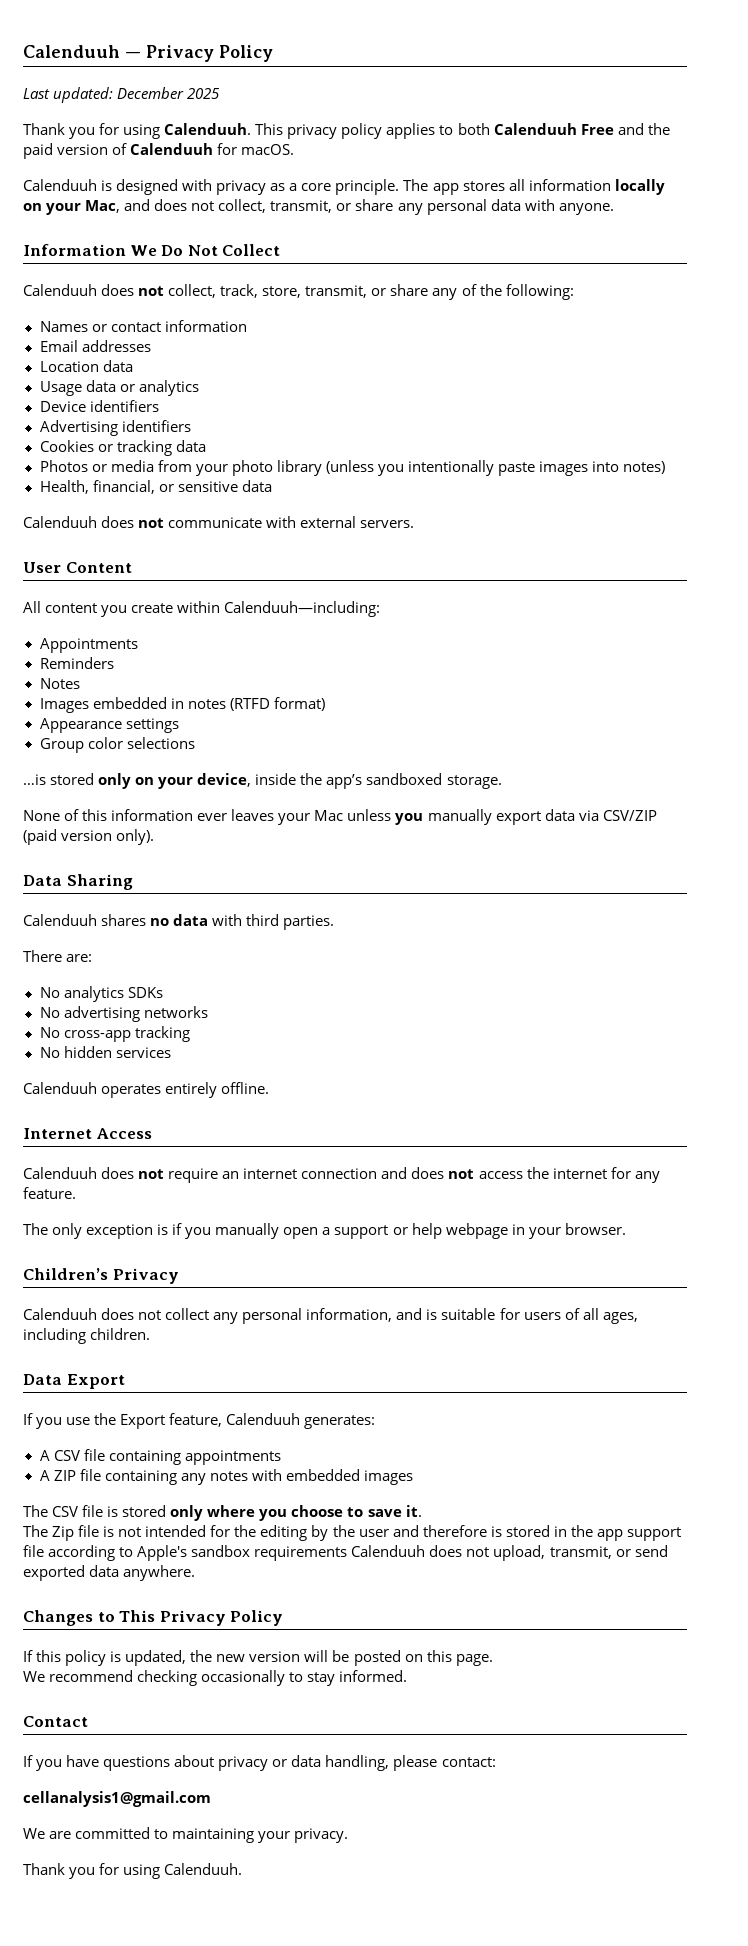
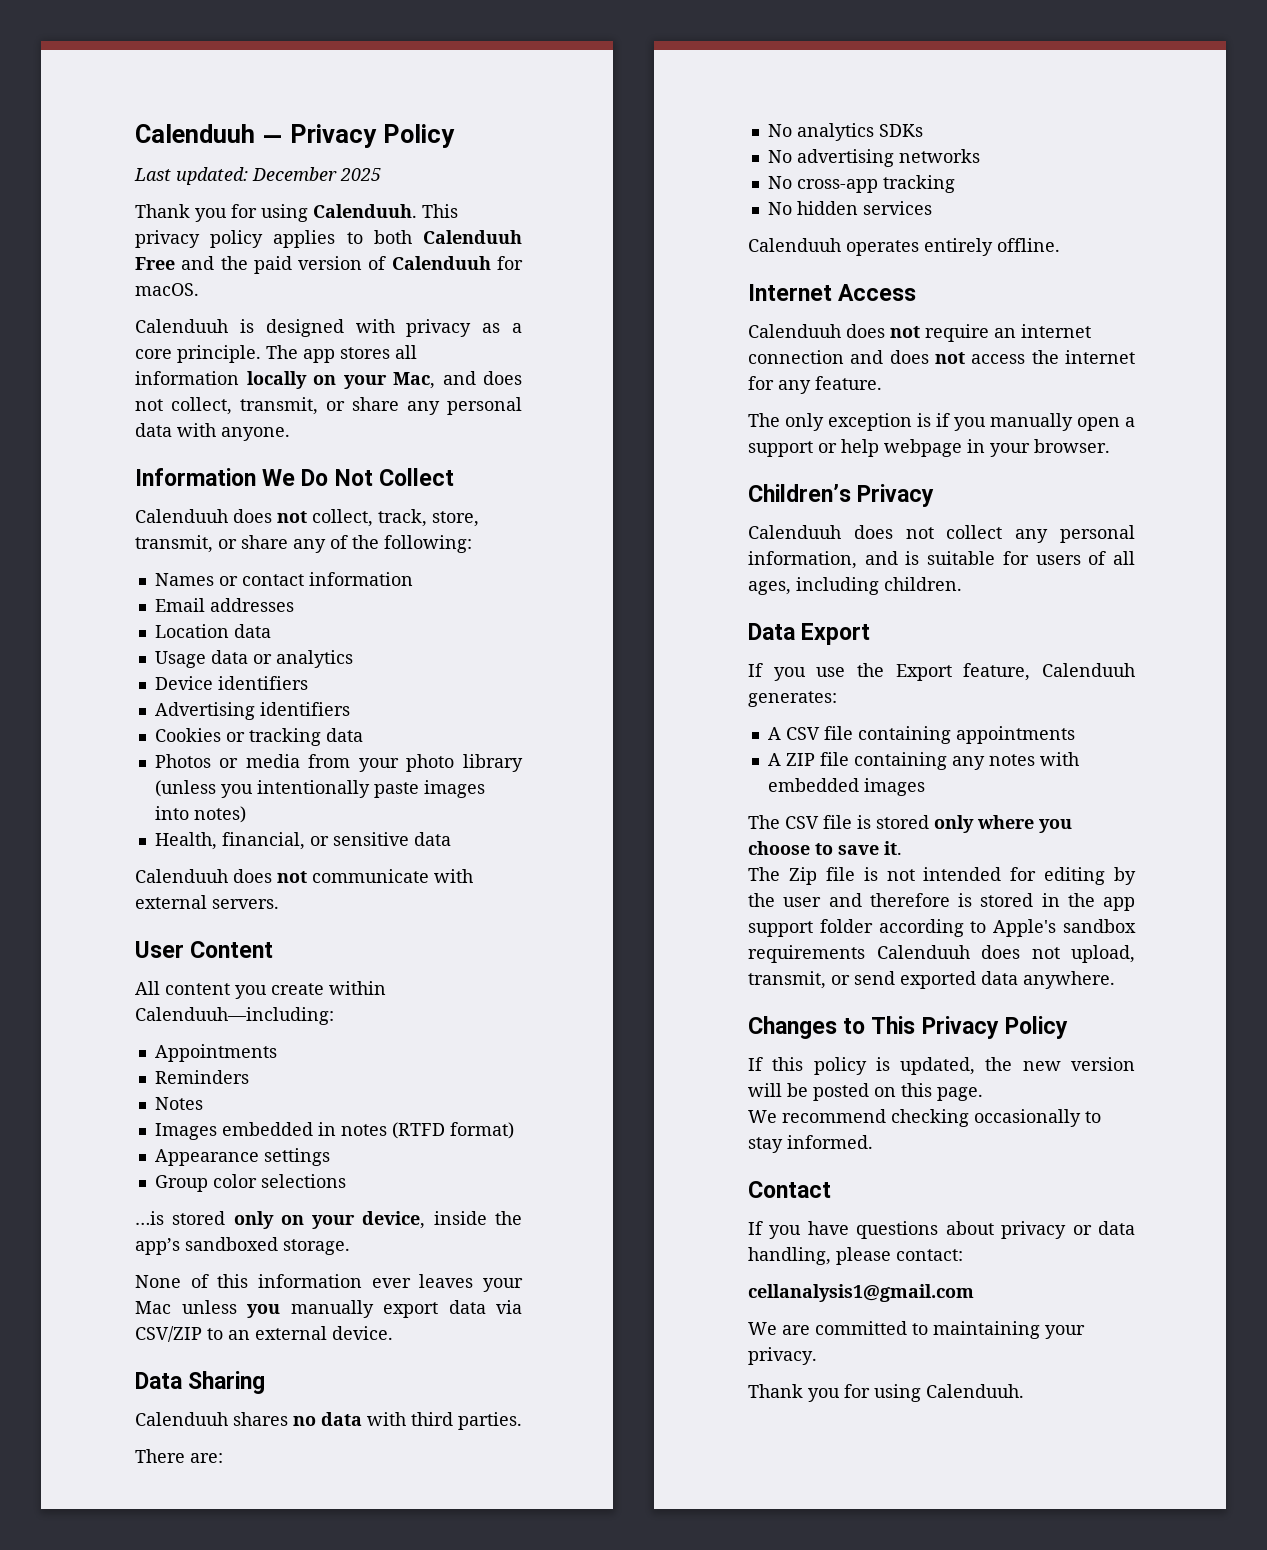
[23,829,155,845] (paid version only). -> [207,1326,393,1340] to an external device.
[234,1525,257,1537] the -> (1037, 874) none
[23,1545,44,1557] file -> [819,919,873,933] folder

